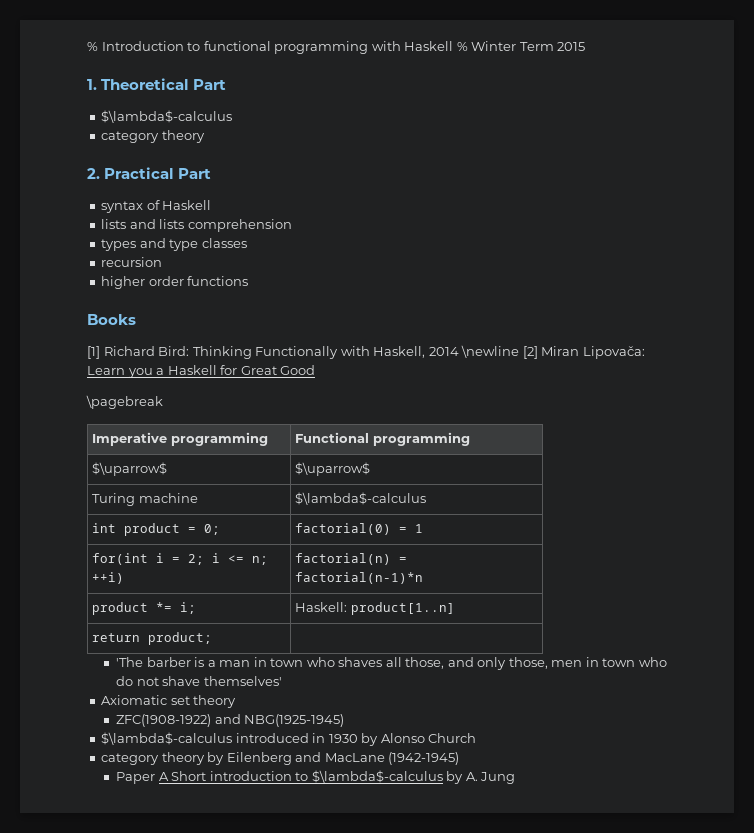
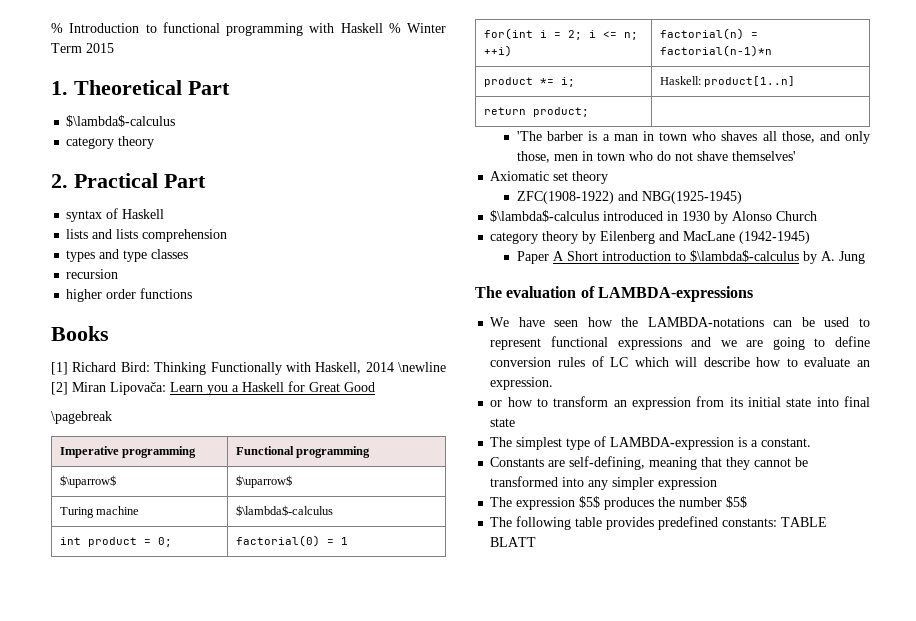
(516, 778) none -> [475,286,753,302] [490,317,871,327] [490,336,870,350] [490,356,870,367] [490,377,554,390] [490,396,870,410] [490,418,516,427] [490,436,812,450] [490,456,809,470] [490,476,718,490] [490,496,748,510] [490,516,828,530] [490,537,537,547] // The evaluation of LAMBDA-expressions // We have seen how the LAMBDA-notations can be used to represent functional expressions and we are going to define conversion rules of LC which will describe how to evaluate an expression. // or how to transform an expression from its initial state into final state // The simplest type of LAMBDA-expression is a constant. // Constants are self-defining, meaning that they cannot be transformed into any simpler expression // The expression $5$ produces the number $5$ // The following table provides predefined constants: TABLE BLATT

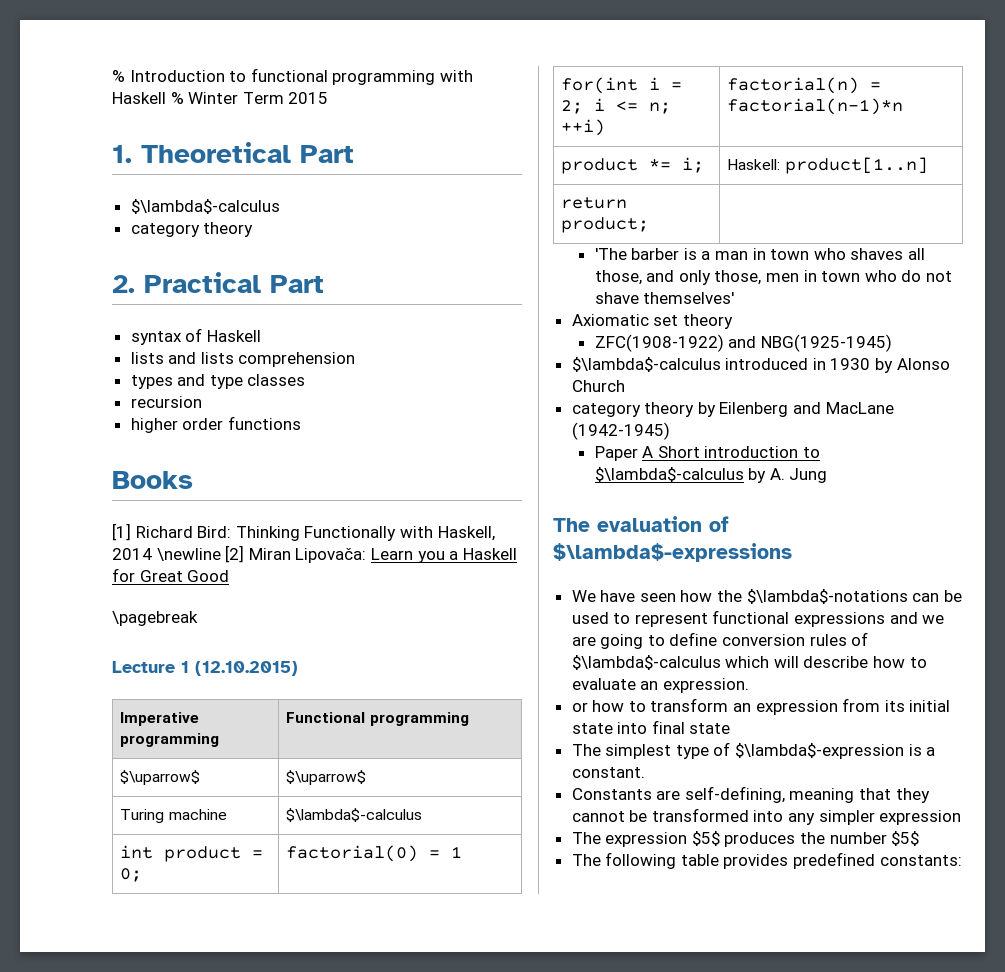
(112, 417) none -> [112,661,298,676] // Lecture 1 (12.10.2015)
[597,286,753,302] LAMBDA-expressions -> [553,543,792,562] $\lambda$-expressions
[647,317,764,327] LAMBDA-notations -> [746,589,908,604] $\lambda$-notations
[610,357,629,367] LC -> [571,655,721,670] $\lambda$-calculus
[610,437,735,450] LAMBDA-expression -> [735,743,905,759] $\lambda$-expression
[781,517,828,527] [490,537,537,547] TABLE BLATT -> (962, 860) none

